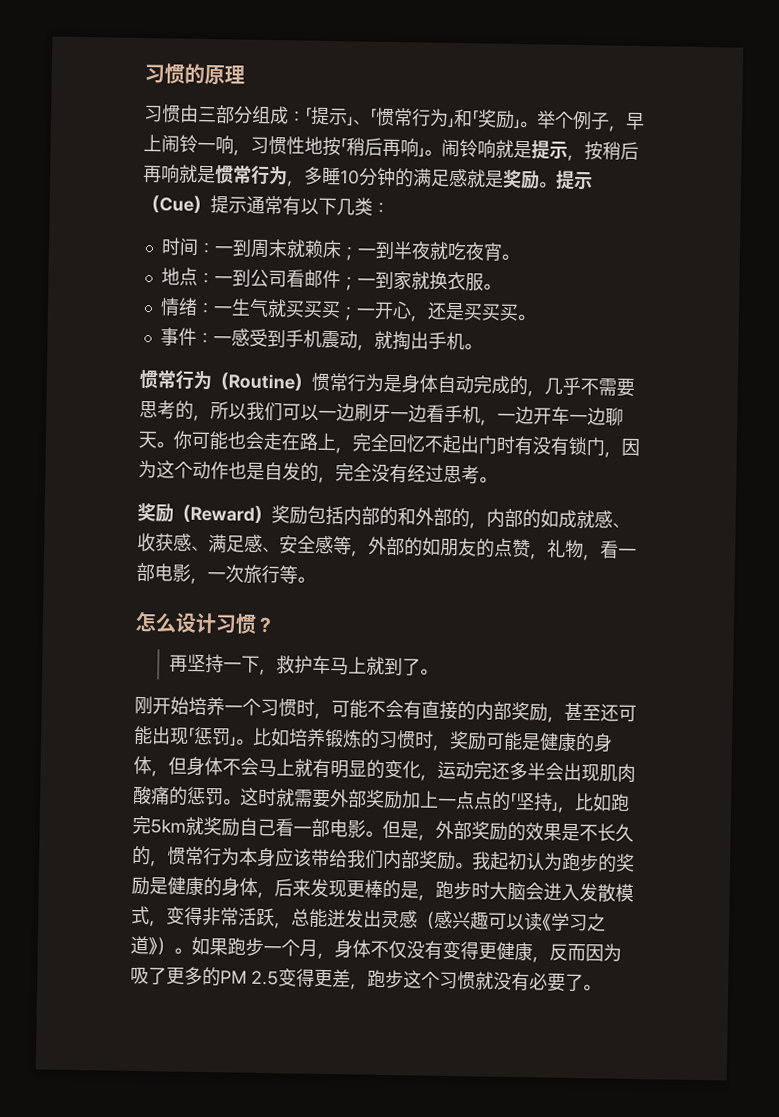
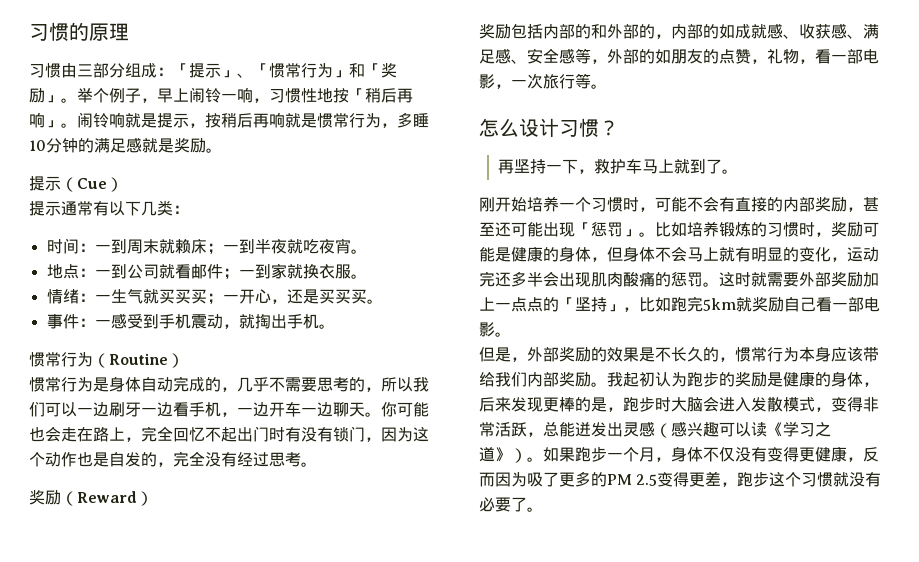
(557, 185) none -> (222, 150) //
(211, 205) none -> (123, 184) //
(287, 279) none -> [158,264,175,279] 就
(312, 382) none -> (184, 360) //
(272, 515) none -> (153, 498) //
(383, 834) none -> (511, 334) //

